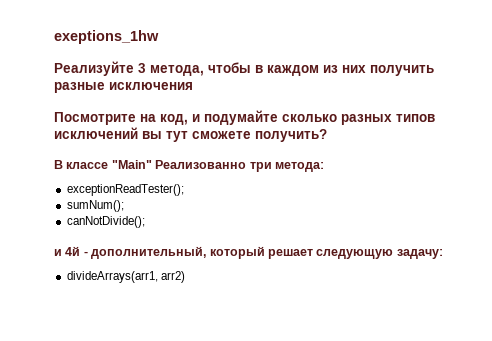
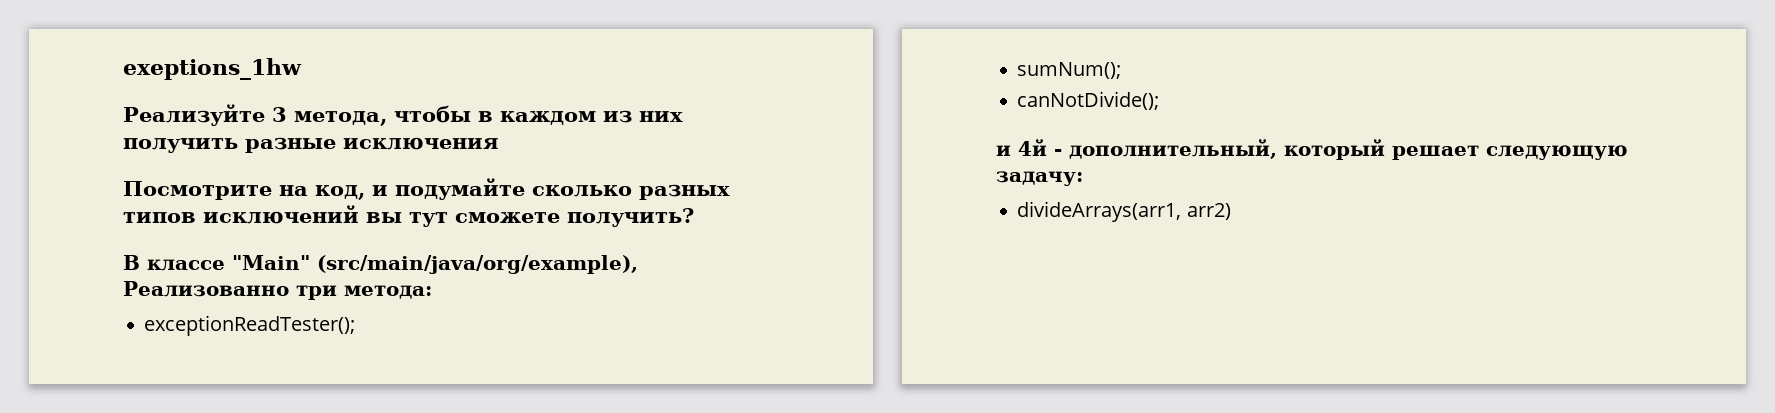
(152, 164) none -> [317,255,638,274] (src/main/java/org/example),

